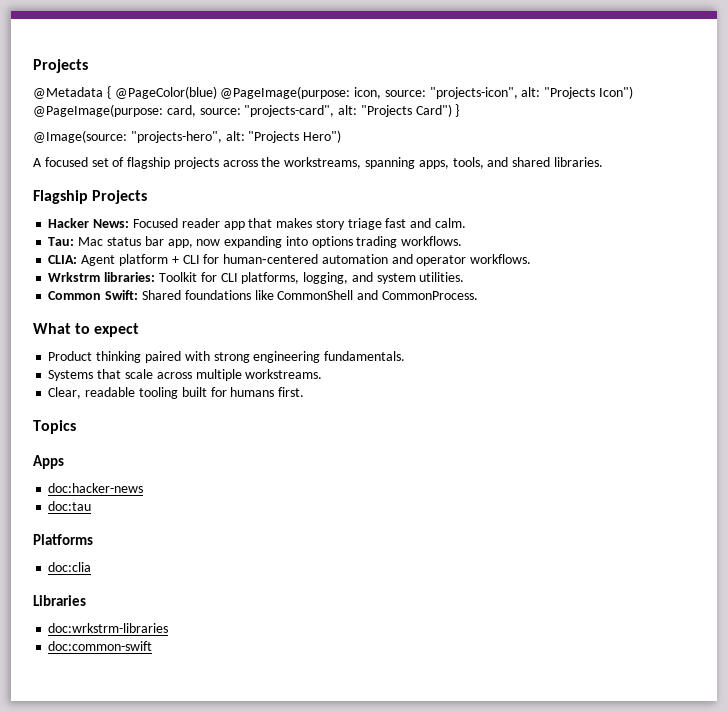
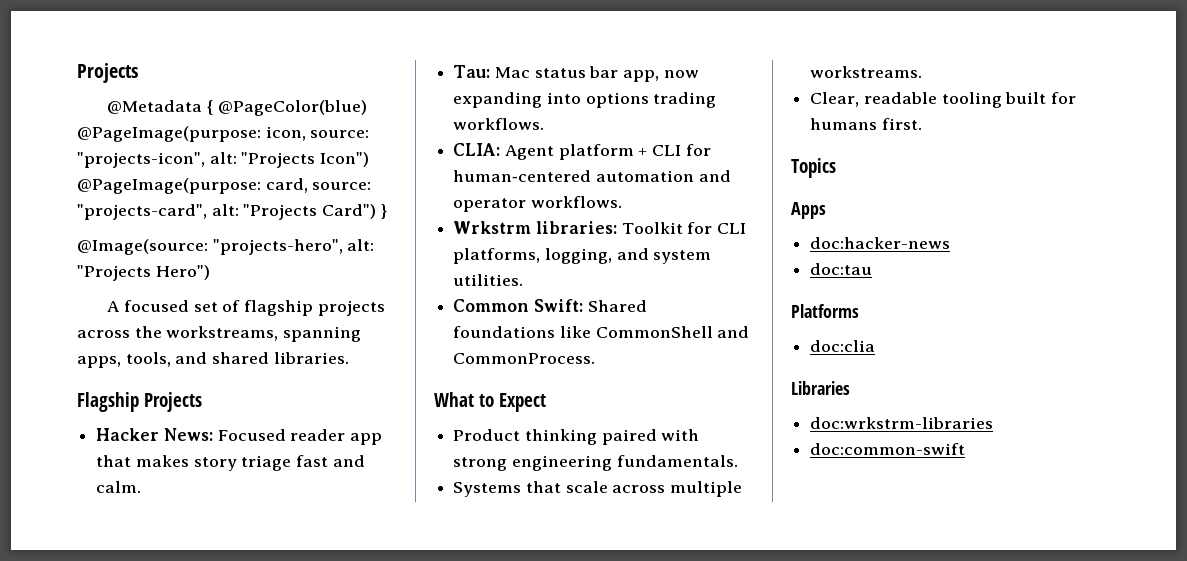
[94,323,140,337] expect -> [499,393,547,412] Expect

